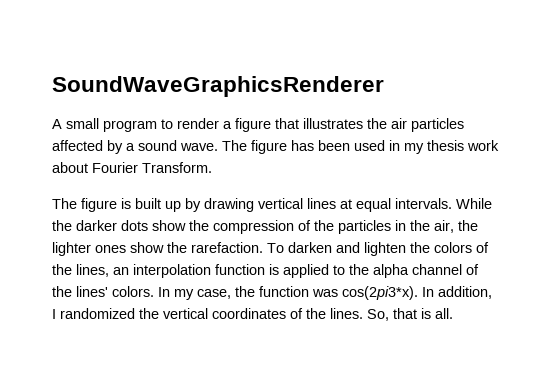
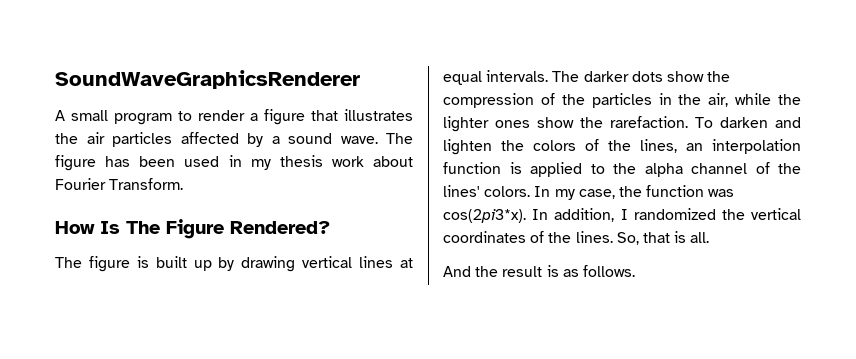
(212, 167) none -> [55,219,330,239] // How Is The Figure Rendered?
[456,198,492,209] [52,220,72,231] While the -> [552,71,580,82] The
(454, 226) none -> [735,93,772,105] while
(453, 313) none -> [443,265,635,277] // And the result is as follows.

